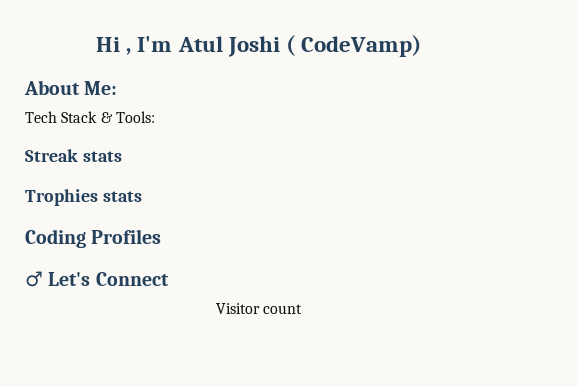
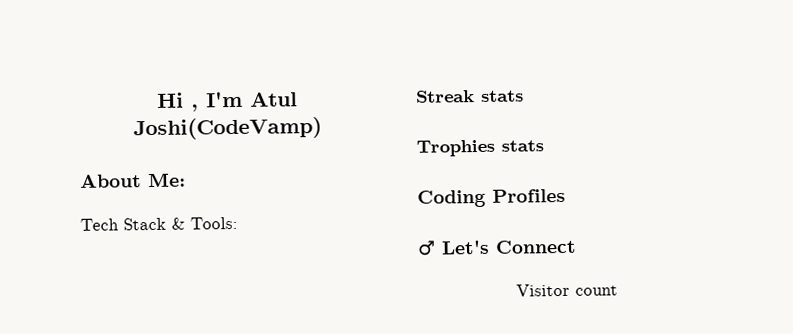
[227,35,421,57] Joshi ( CodeVamp) -> [133,116,322,141] Joshi(CodeVamp)

